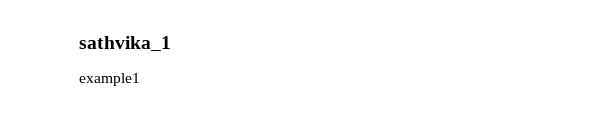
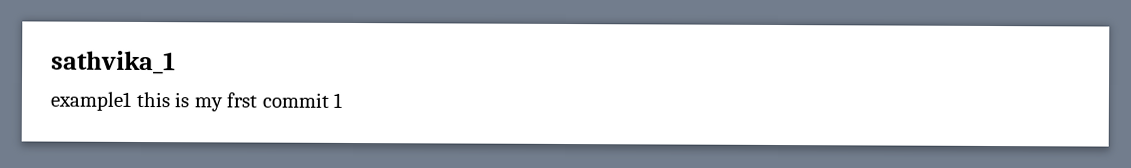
(140, 79) none -> [135,91,343,112] this is my frst commit 1

